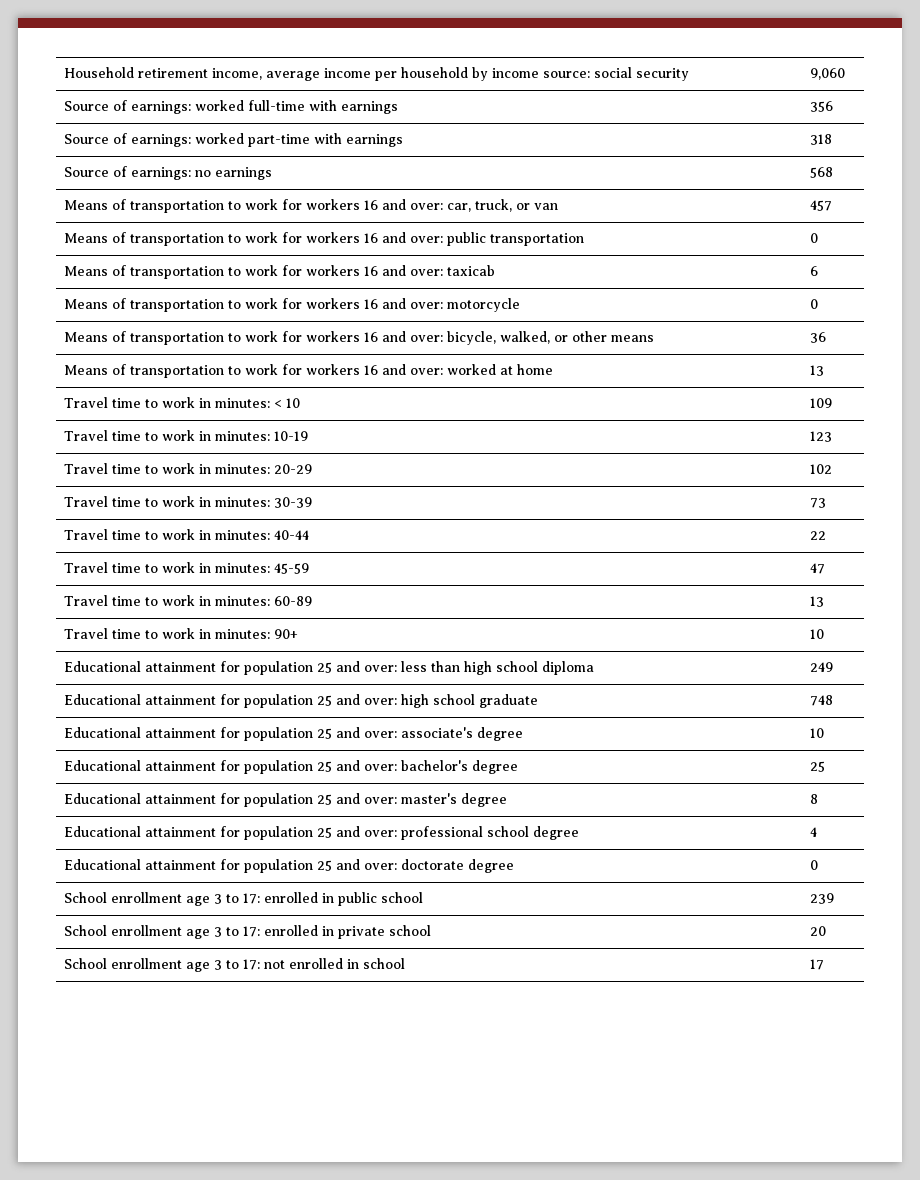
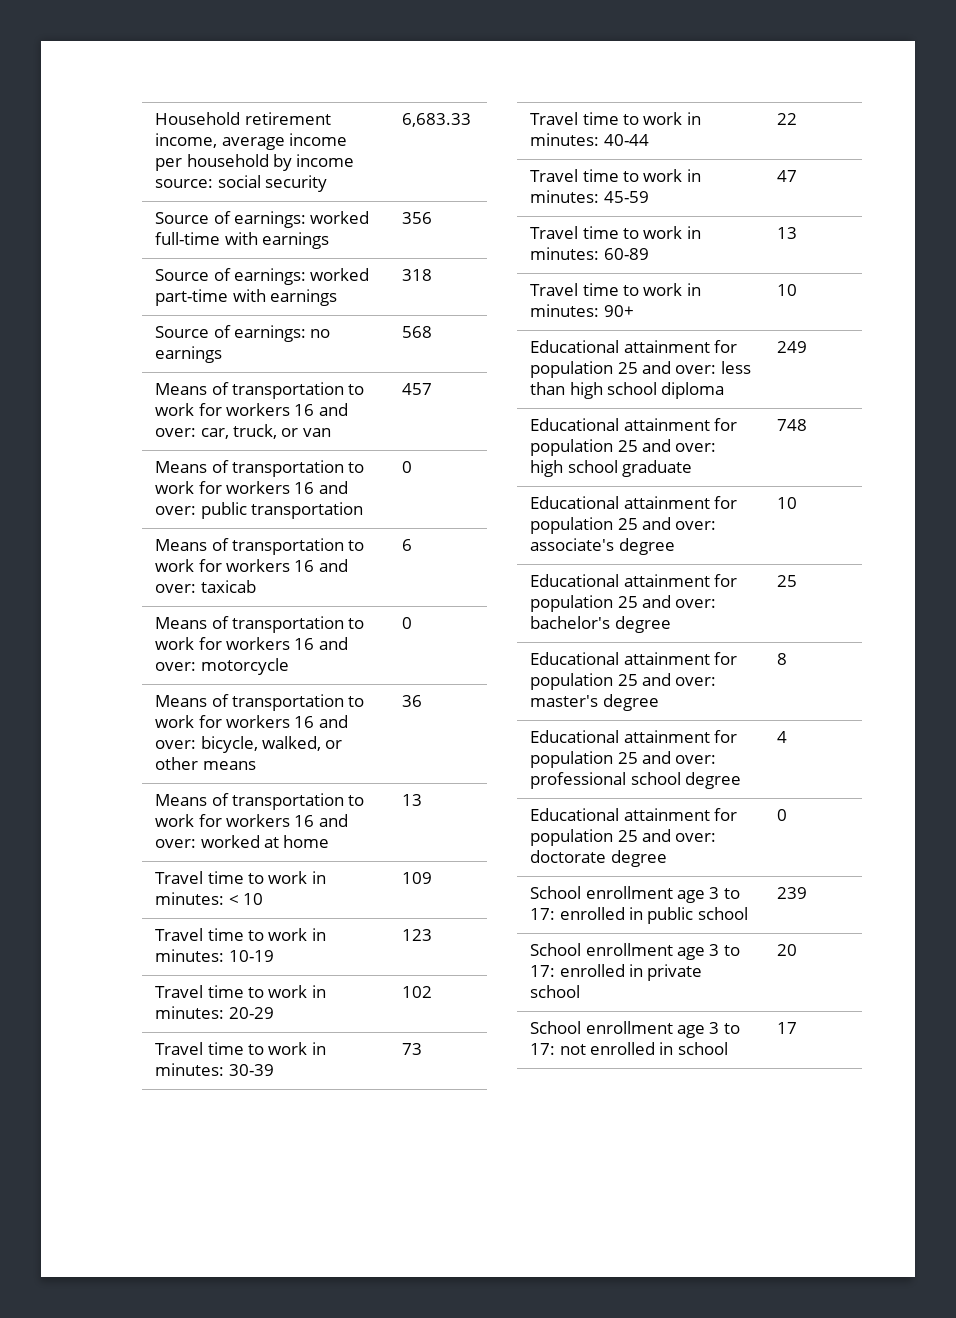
[810,68,846,80] 9,060 -> [402,113,472,127] 6,683.33

